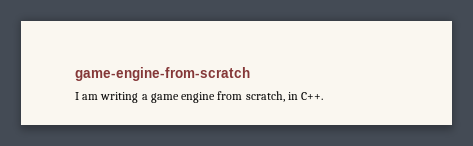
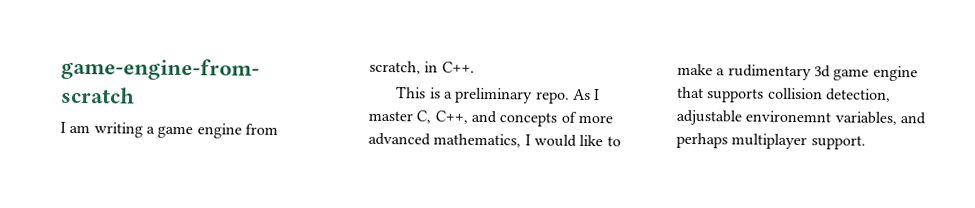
(324, 96) none -> [396,86,601,104] [368,110,613,127] [368,132,621,148] [677,63,918,82] [677,86,891,103] [676,109,926,126] [676,132,866,150] // This is a preliminary repo. As I master C, C++, and concepts of more advanced mathematics, I would like to make a rudimentary 3d game engine that supports collision detection, adjustable environemnt variables, and perhaps multiplayer support.

